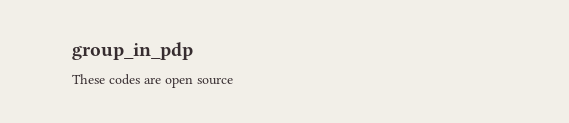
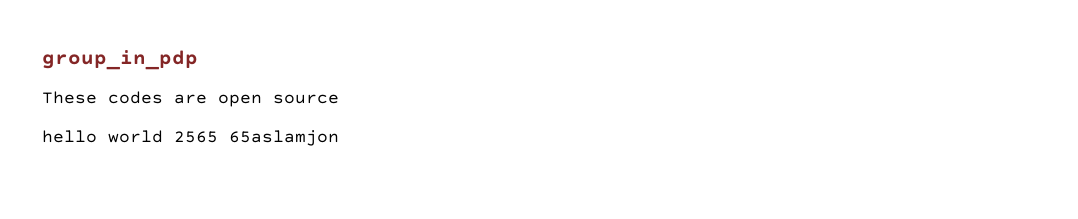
(233, 81) none -> [42,130,339,146] // hello world 2565 65aslamjon

